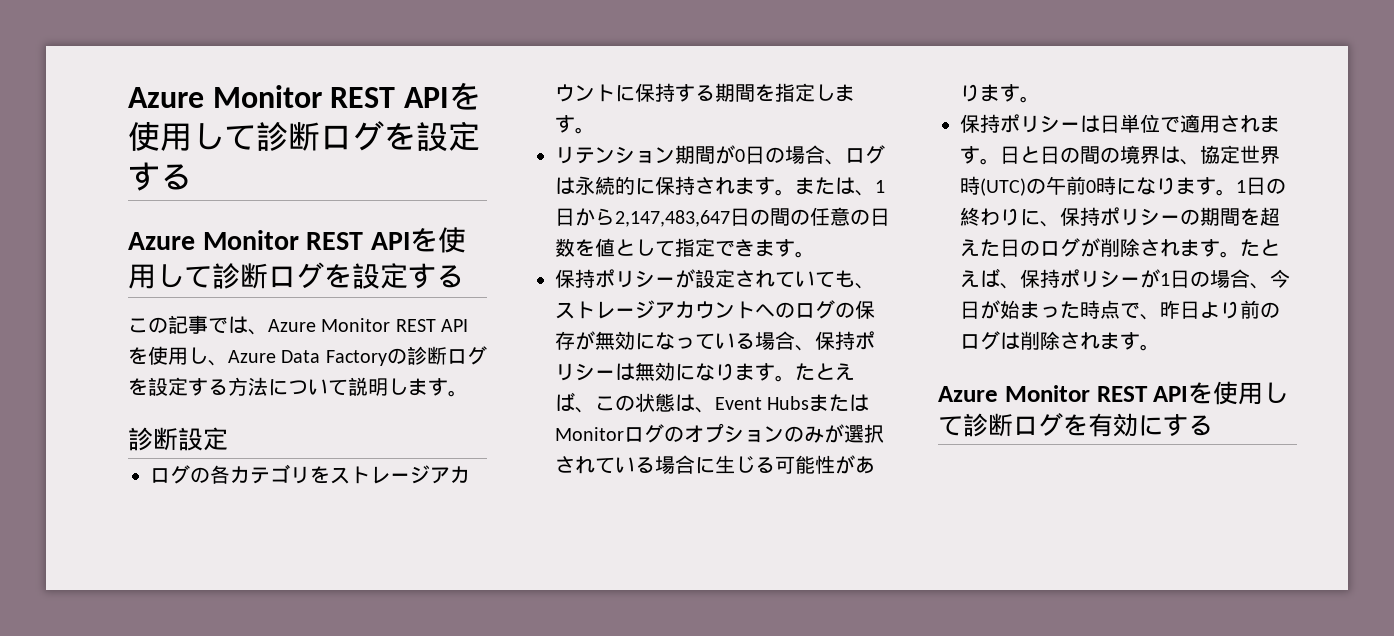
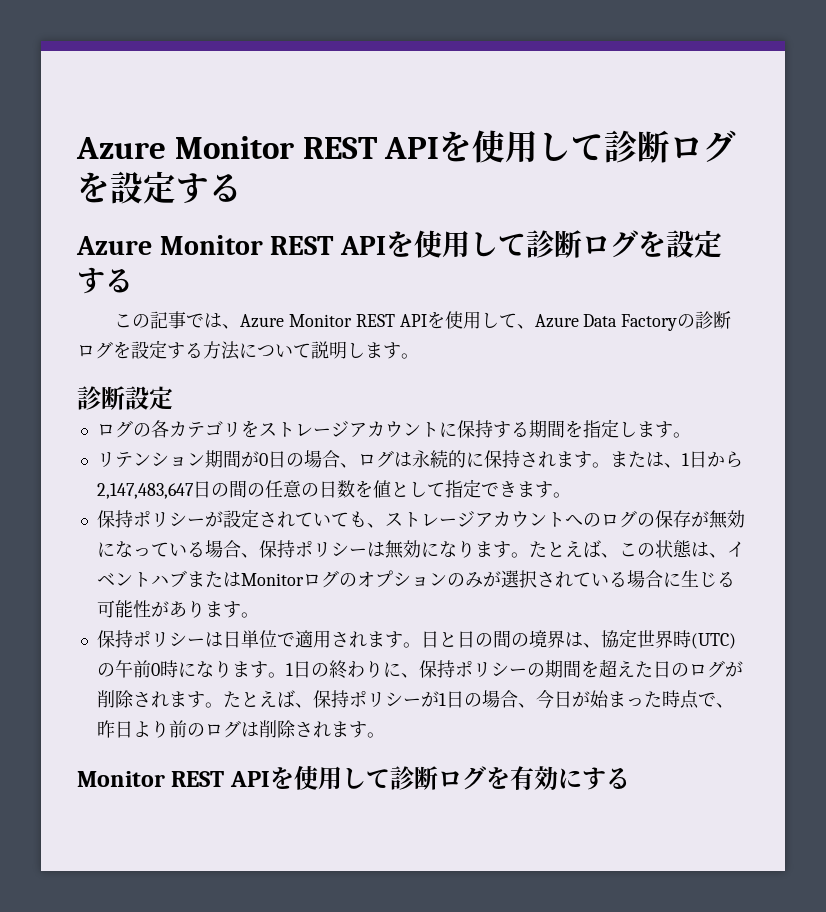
(208, 355) none -> [498,313,517,328] て
[715,396,810,410] Event Hubs -> [726,541,745,558] [96,570,187,588] イベントハブ
[938,386,998,402] Azure -> (385, 735) none

